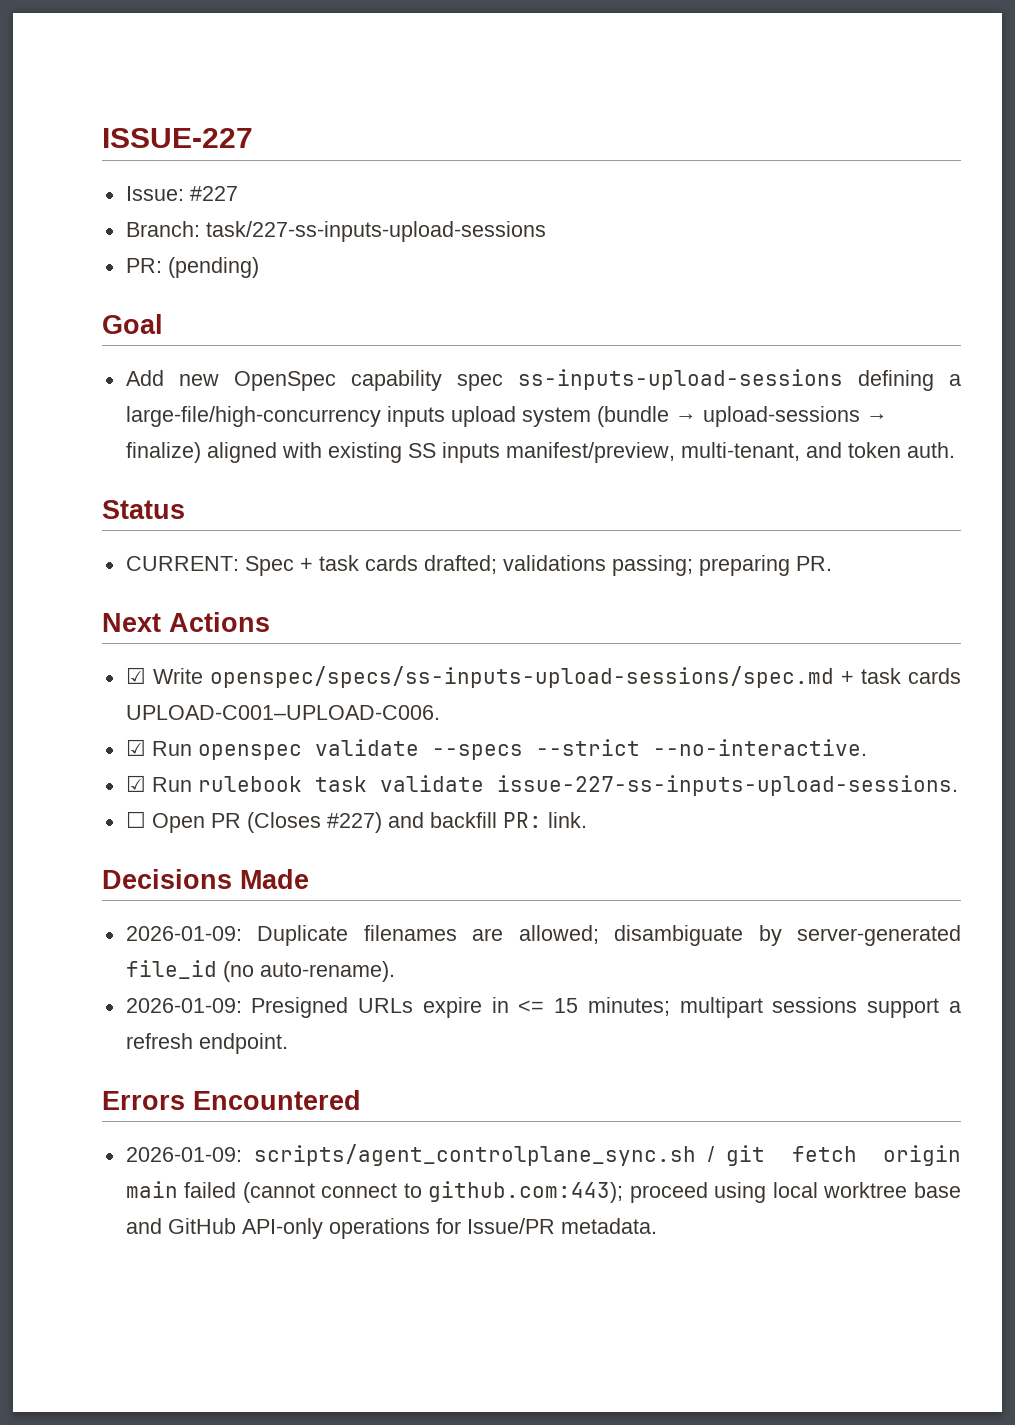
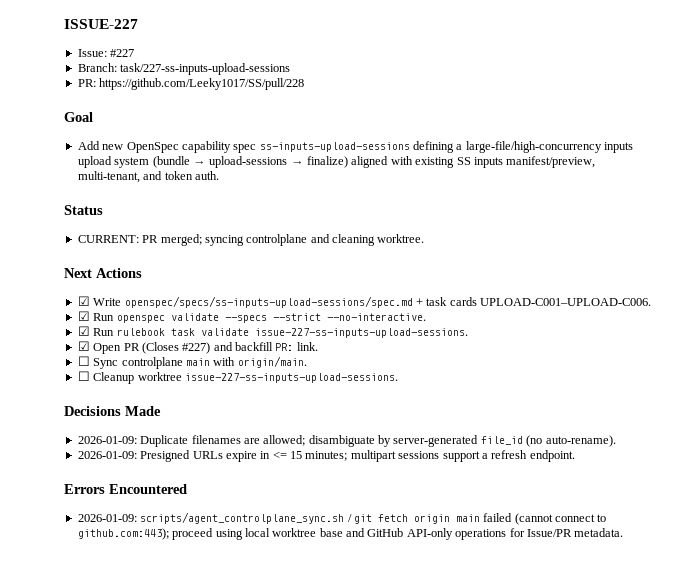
[167,257,259,278] (pending) -> [99,78,305,90] https://github.com/Leeky1017/SS/pull/228
[244,555,832,576] Spec + task cards drafted; validations passing; preparing PR. -> [142,234,425,246] PR merged; syncing controlplane and cleaning worktree.
[125,811,146,828] ☐ -> [77,341,90,351] ☑
(587, 820) none -> [77,356,307,369] [77,371,398,384] // ☐ Sync controlplane main with origin/main. // ☐ Cleanup worktree issue-227-ss-inputs-upload-sessions.

